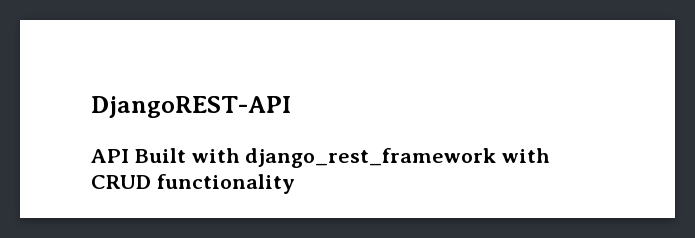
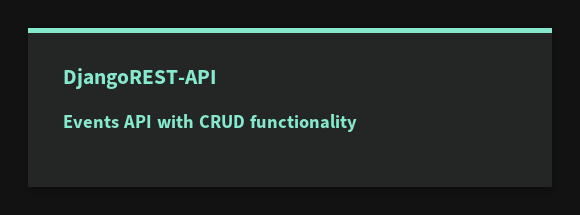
[91,148,497,168] API Built with django_rest_framework -> [63,115,152,128] Events API

